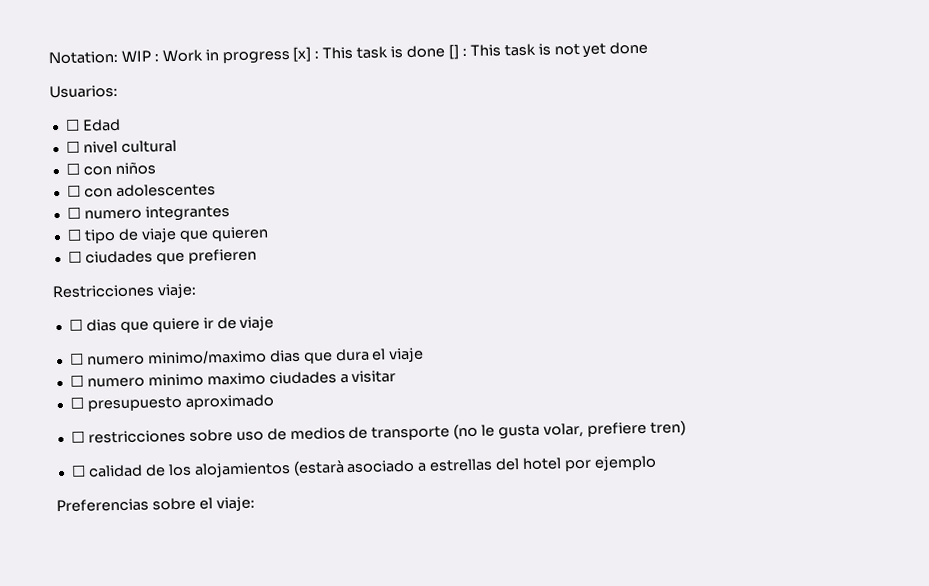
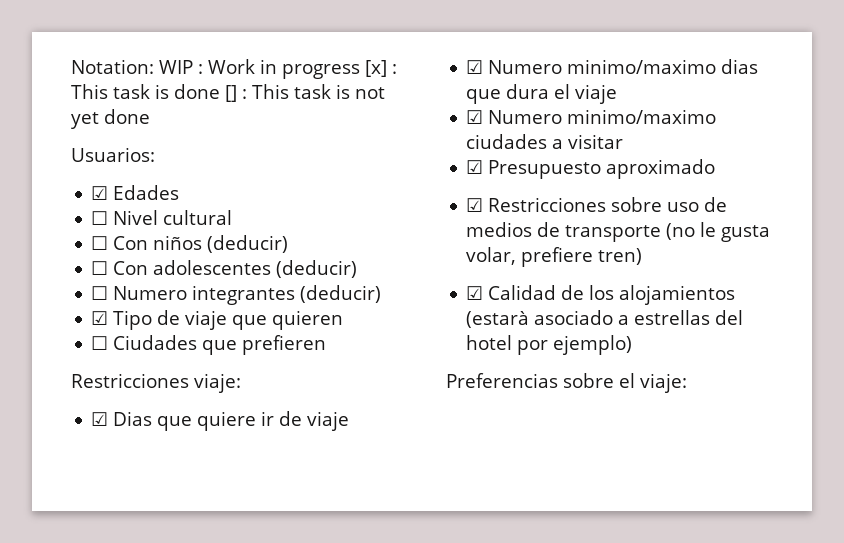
[64,118,121,132] [65,140,118,154] ☐ Edad // ☐ nivel -> [91,185,180,200] [91,210,159,225] ☑ Edades // ☐ Nivel
[82,166,112,176] con -> [113,236,149,250] Con
[66,185,113,198] // ☐ con -> [207,235,289,253] [91,261,149,275] (deducir) // ☐ Con
[66,207,142,220] // ☐ numero -> [276,260,358,278] [91,286,188,300] (deducir) // ☐ Numero
[66,229,116,244] // ☐ tipo -> [300,285,382,303] [91,310,153,330] (deducir) // ☑ Tipo
[84,250,153,264] ciudades -> [113,335,198,350] Ciudades
[68,319,117,332] ☐ dias -> [91,411,153,426] ☑ Dias
[68,353,145,366] ☐ numero -> [466,60,563,74] ☑ Numero
[69,372,266,388] ☐ numero minimo maximo -> [466,109,717,124] ☑ Numero minimo/maximo
[69,395,182,412] ☐ presupuesto -> [466,160,602,179] ☑ Presupuesto
[70,429,186,444] ☐ restricciones -> [466,197,607,212] ☑ Restricciones
[70,464,143,478] ☐ calidad -> [466,285,557,300] ☑ Calidad
[593,455,657,471] ejemplo -> [553,335,633,355] ejemplo)

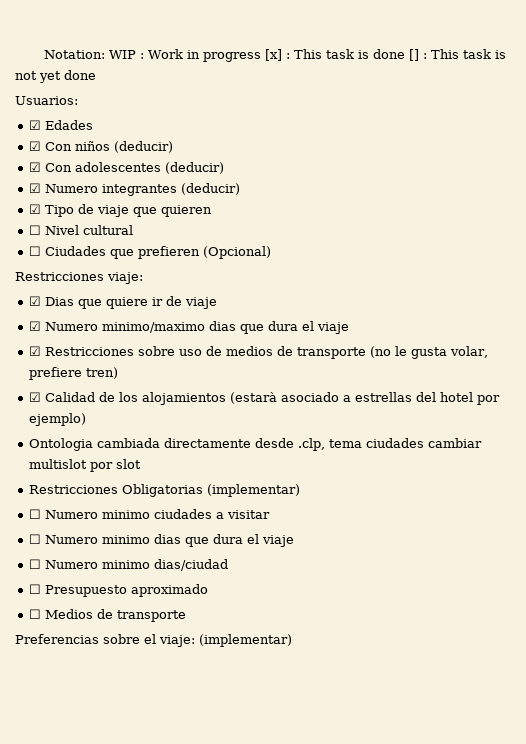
[91,210,233,225] [91,236,109,250] ☐ Nivel cultural // ☐ -> [28,141,41,151] ☑
[91,261,109,275] ☐ -> [28,162,41,172] ☑
[91,286,109,300] ☐ -> [28,183,41,193] ☑
(344, 320) none -> [28,225,133,235] // ☐ Nivel cultural
(327, 345) none -> [202,246,271,259] (Opcional)
[466,109,717,124] [466,134,624,149] [466,159,716,179] // ☑ Numero minimo/maximo ciudades a visitar // ☑ Presupuesto aproximado -> (349, 328) none
(633, 345) none -> [28,438,482,451] [28,459,141,472] [28,484,300,497] [28,509,270,519] [28,534,294,547] [28,559,228,571] [28,584,208,597] [28,609,186,622] // Ontologia cambiada directamente desde .clp, tema ciudades cambiar multislot por slot // Restricciones Obligatorias (implementar) // ☐ Numero minimo ciudades a visitar // ☐ Numero minimo dias que dura el viaje // ☐ Numero minimo dias/ciudad // ☐ Presupuesto aproximado // ☐ Medios de transporte
(687, 383) none -> [199,634,292,647] (implementar)

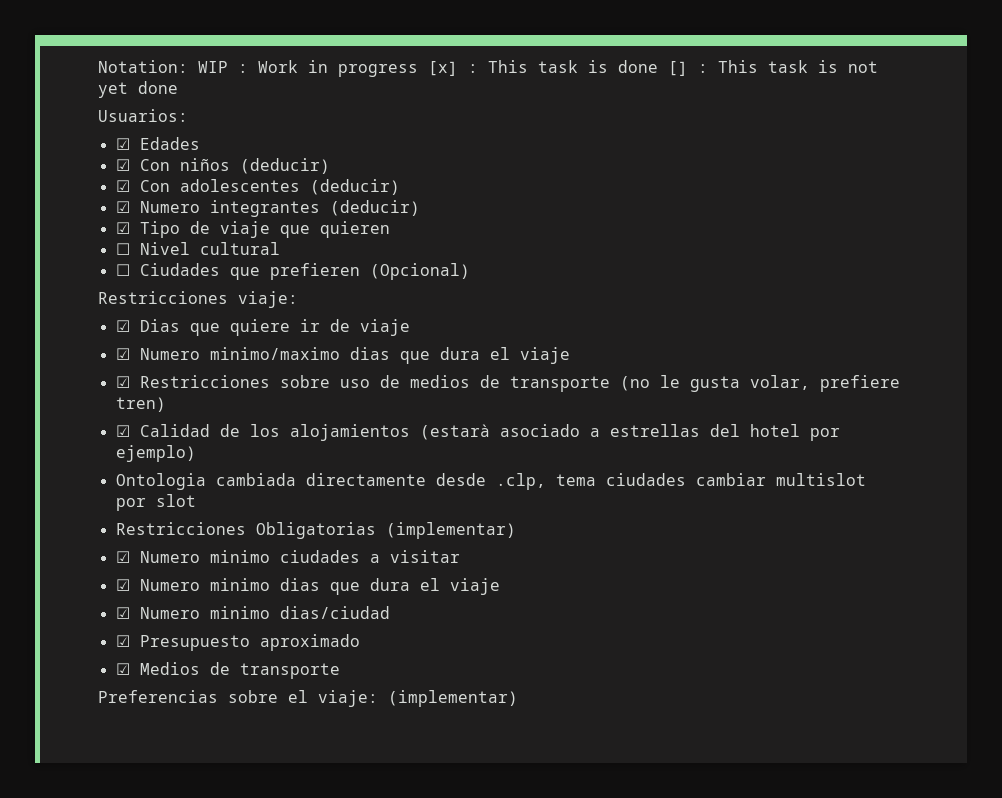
[28,509,41,519] ☐ -> [115,551,130,563] ☑
[28,534,41,544] ☐ -> [115,579,130,591] ☑
[28,559,41,569] ☐ -> [115,607,130,619] ☑
[28,584,41,594] ☐ -> [115,635,130,647] ☑
[28,609,41,619] ☐ -> [115,663,130,675] ☑

